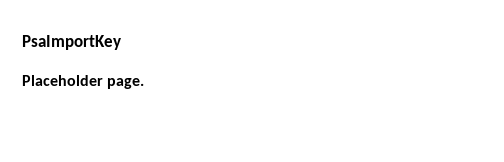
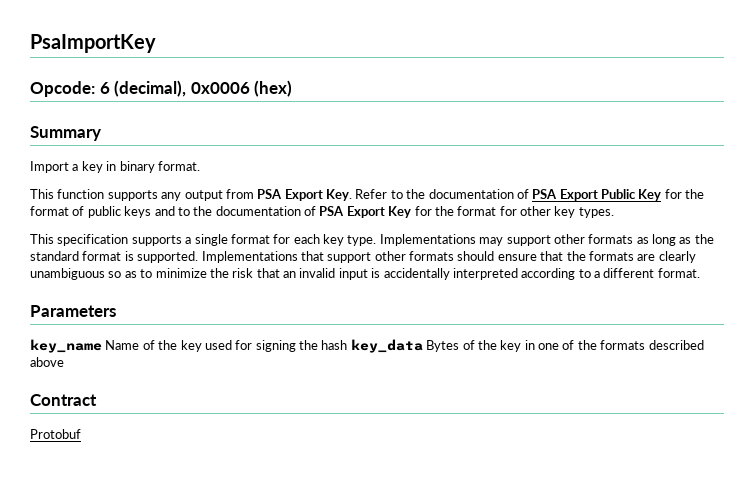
[22,75,145,89] Placeholder page. -> [30,80,293,97] [30,126,101,141] [30,161,200,173] [30,189,705,201] [30,206,614,218] [30,234,714,246] [30,251,696,263] [30,268,700,280] [30,305,116,317] [30,339,704,353] [30,357,64,367] [30,394,97,406] [30,429,81,439] Opcode: 6 (decimal), 0x0006 (hex) // Summary // Import a key in binary format. // This function supports any output from PSA Export Key. Refer to the documentation of PSA Export Public Key for the format of public keys and to the documentation of PSA Export Key for the format for other key types. // This specification supports a single format for each key type. Implementations may support other formats as long as the standard format is supported. Implementations that support other formats should ensure that the formats are clearly unambiguous so as to minimize the risk that an invalid input is accidentally interpreted according to a different format. // Parameters // key_name Name of the key used for signing the hash key_data Bytes of the key in one of the formats described above // Contract // Protobuf

